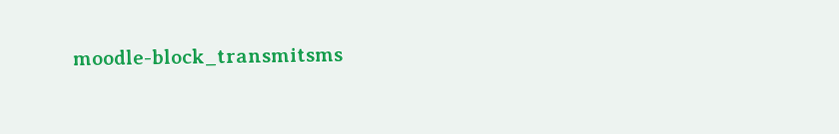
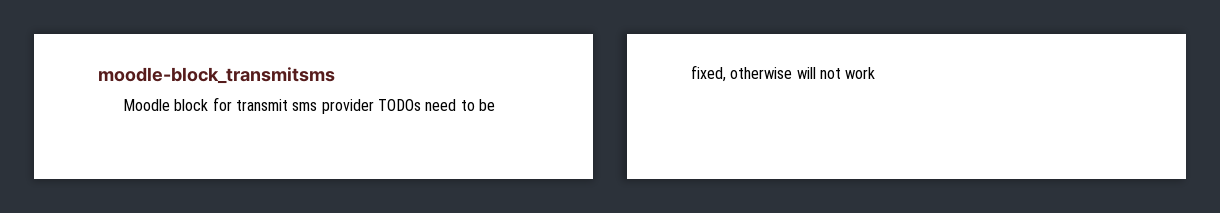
(343, 57) none -> [123,97,496,114] [691,65,876,82] // Moodle block for transmit sms provider TODOs need to be fixed, otherwise will not work

